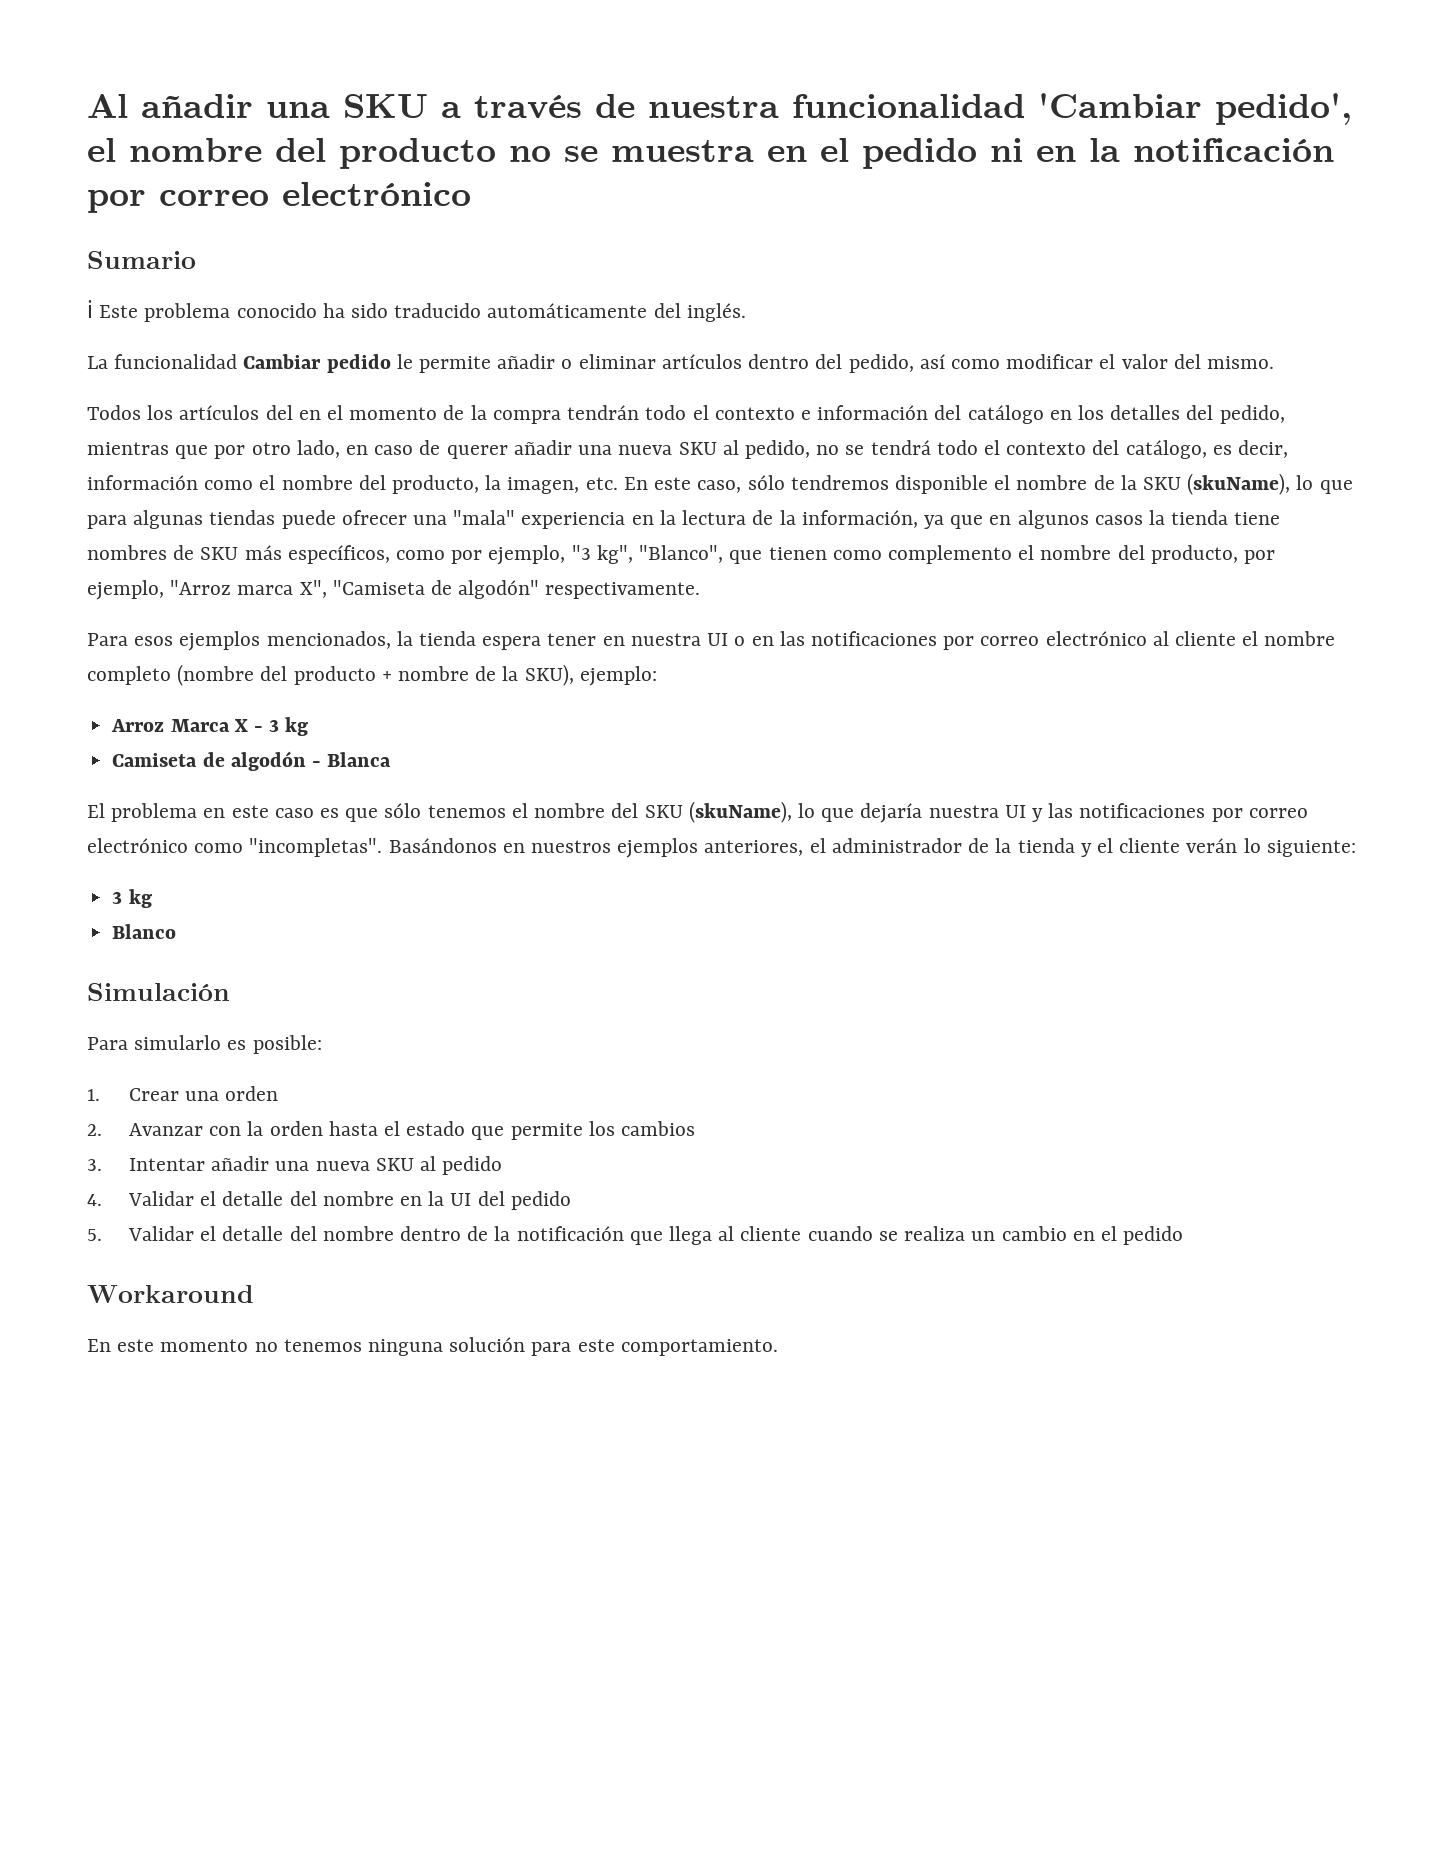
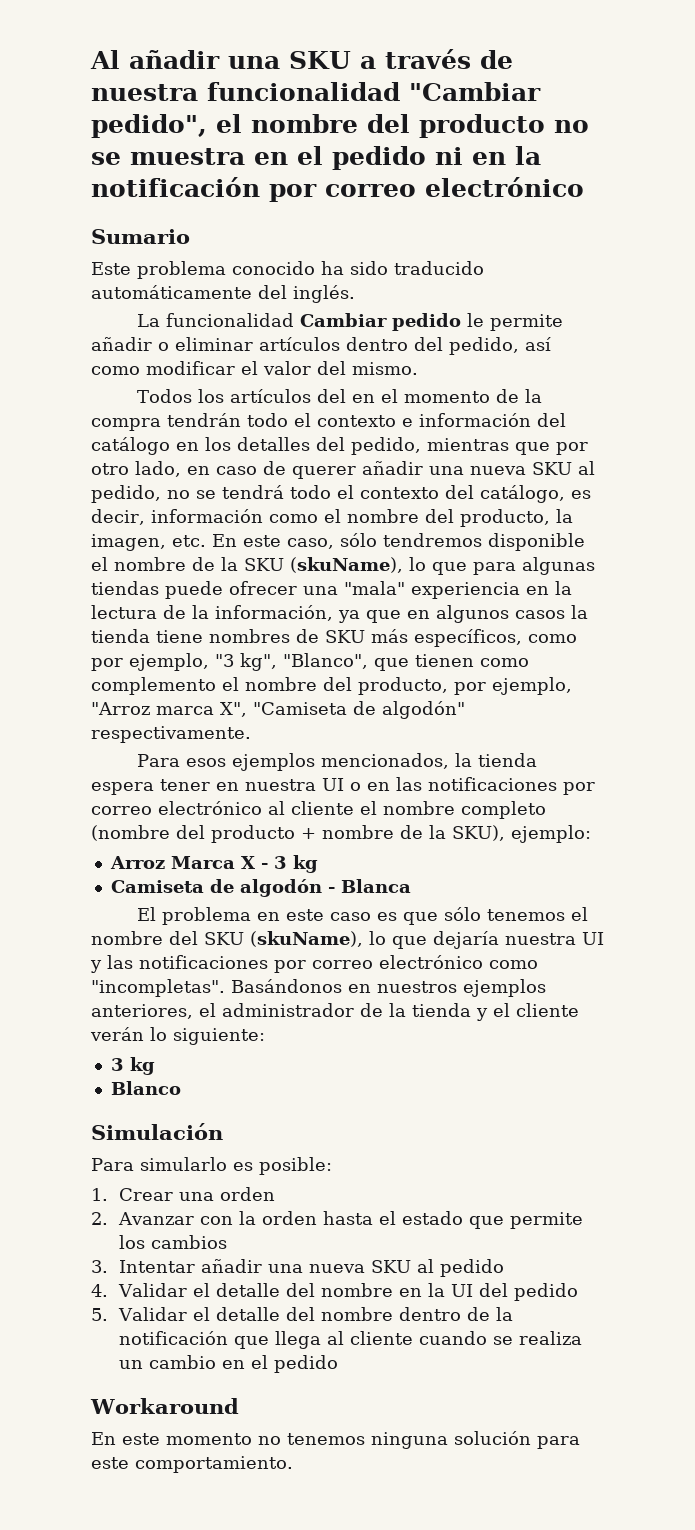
[1038,93,1352,125] 'Cambiar pedido', -> [409,82,541,101] [91,114,207,138] "Cambiar pedido",
[87,300,93,318] ℹ -> (190, 236) none

